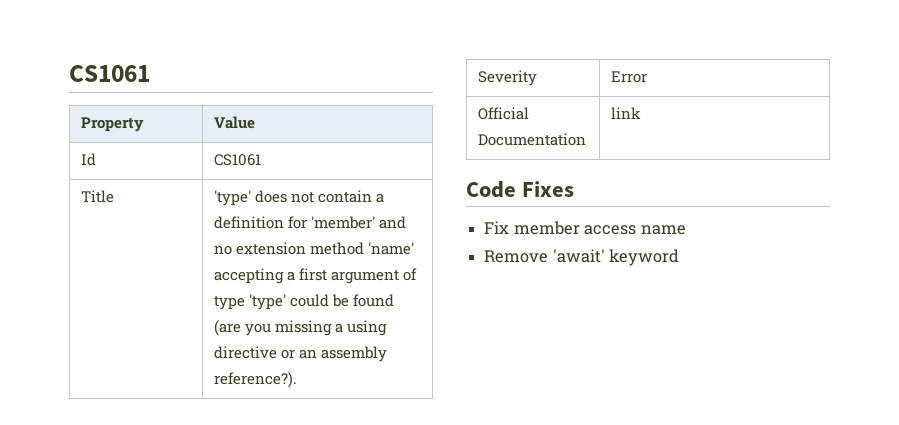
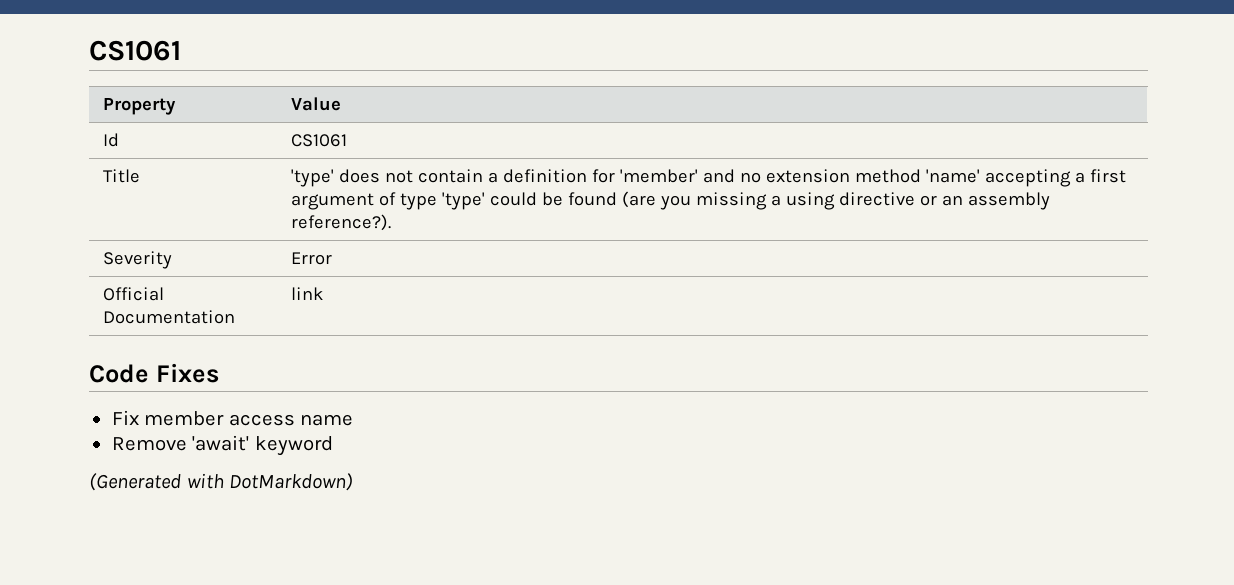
(680, 257) none -> [89,473,354,491] // (Generated with DotMarkdown)

